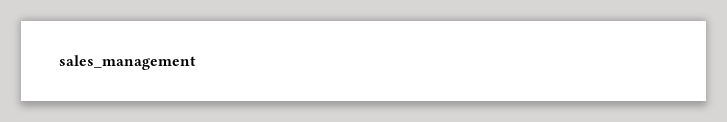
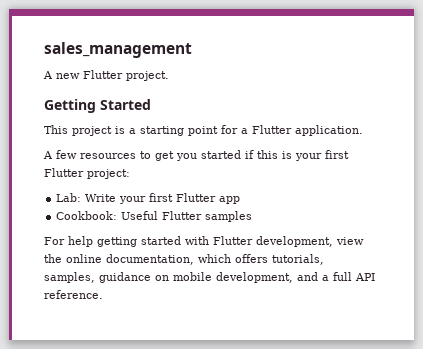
(196, 62) none -> [43,70,169,81] [44,99,151,113] [44,125,363,136] [43,150,349,161] [44,168,130,179] [56,193,241,204] [56,211,253,222] [44,236,364,247] [44,254,324,265] [44,272,375,283] [44,290,103,299] // A new Flutter project. // Getting Started // This project is a starting point for a Flutter application. // A few resources to get you started if this is your first Flutter project: // Lab: Write your first Flutter app // Cookbook: Useful Flutter samples // For help getting started with Flutter development, view the online documentation, which offers tutorials, samples, guidance on mobile development, and a full API reference.

